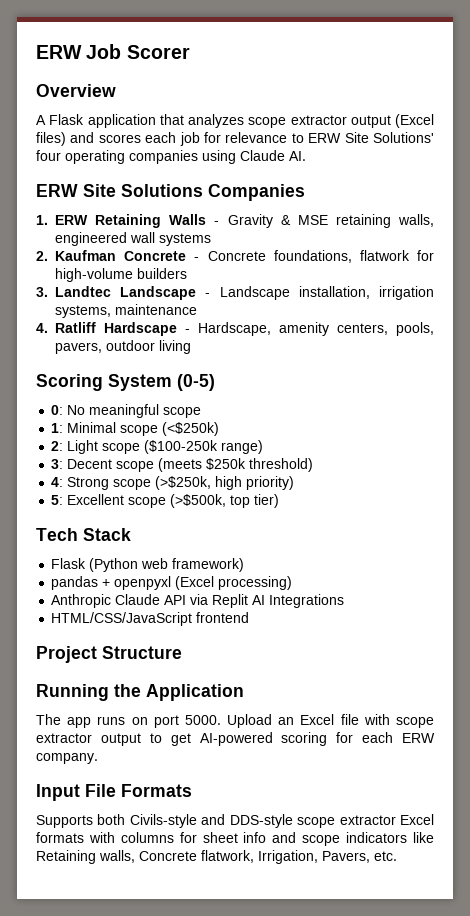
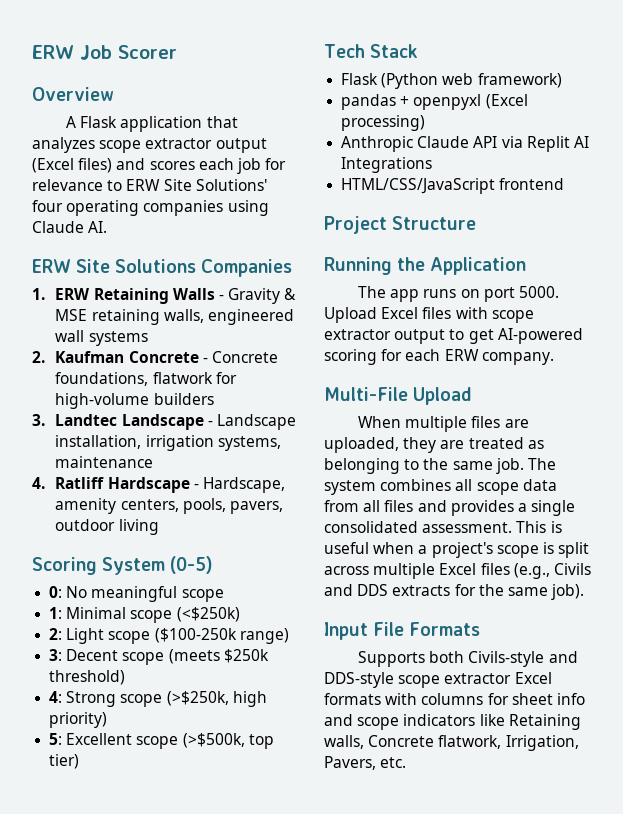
[278,714,359,725] an Excel file -> [381,307,452,319] Excel files
(98, 758) none -> [324,387,473,405] [357,416,529,432] [324,437,544,453] [324,458,556,474] [324,479,557,495] [324,500,576,516] [324,521,562,533] [324,542,590,558] [324,563,591,579] [324,584,585,600] // Multi-File Upload // When multiple files are uploaded, they are treated as belonging to the same job. The system combines all scope data from all files and provides a single consolidated assessment. This is useful when a project's scope is split across multiple Excel files (e.g., Civils and DDS extracts for the same job).

